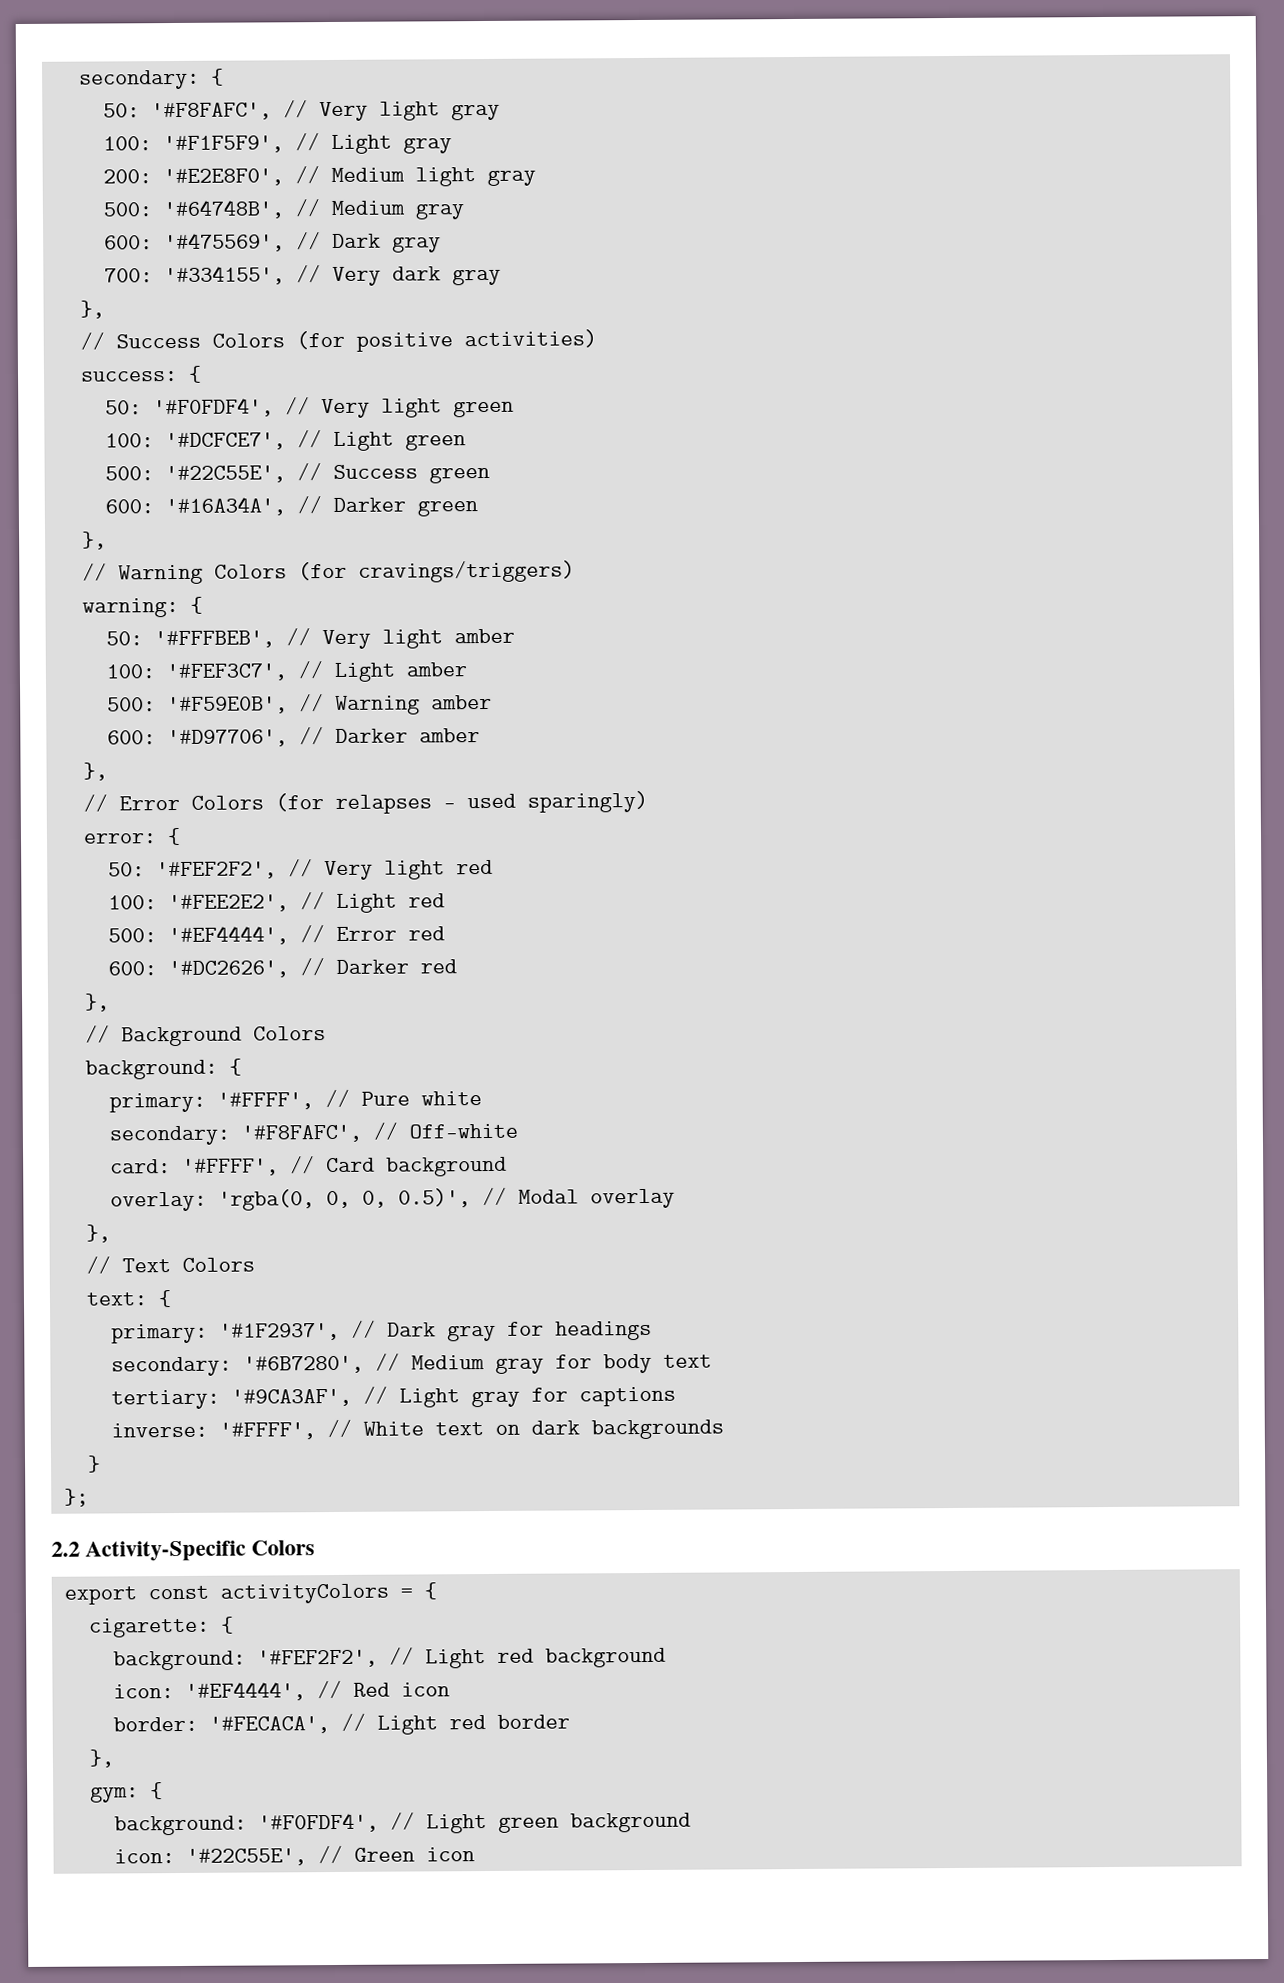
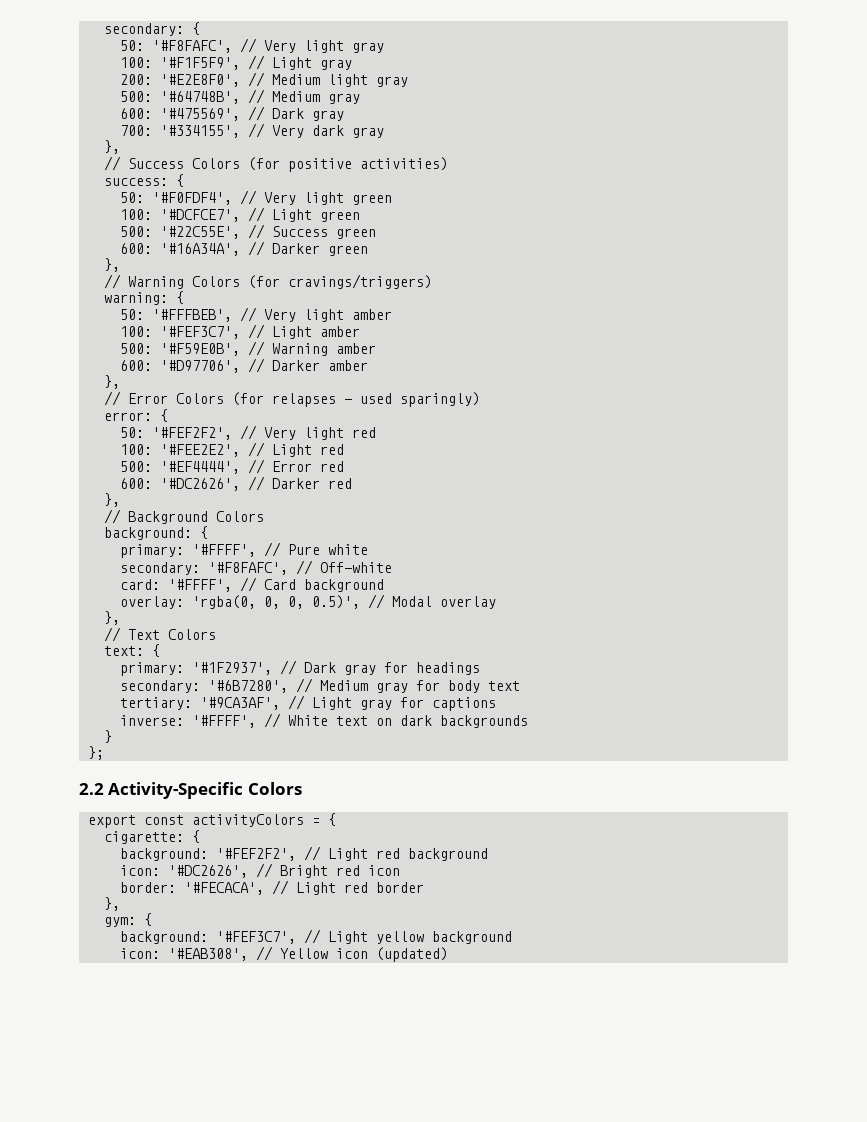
[184,1680,390,1701] '#EF4444', // Red -> [168,863,361,878] '#DC2626', // Bright red
[257,1812,691,1834] [113,1845,475,1866] '#F0FDF4', // Light green background // icon: '#22C55E', // Green icon -> [216,929,513,944] [120,946,449,962] '#FEF3C7', // Light yellow background // icon: '#EAB308', // Yellow icon (updated)

